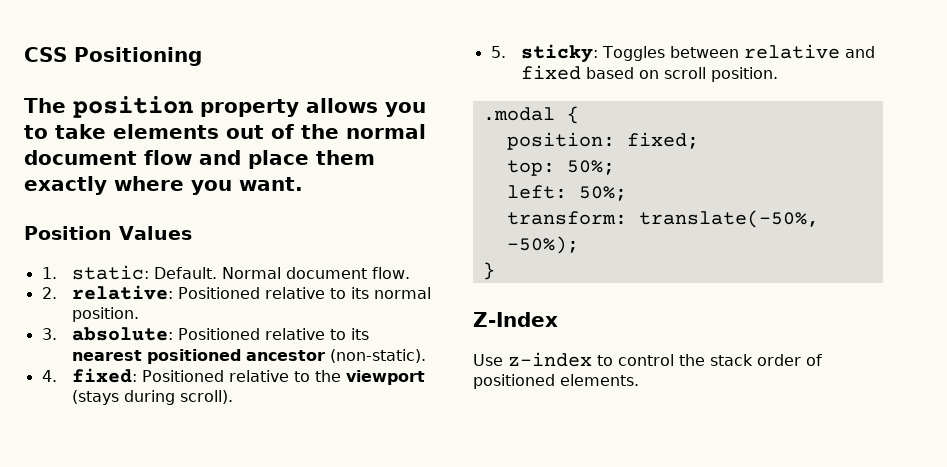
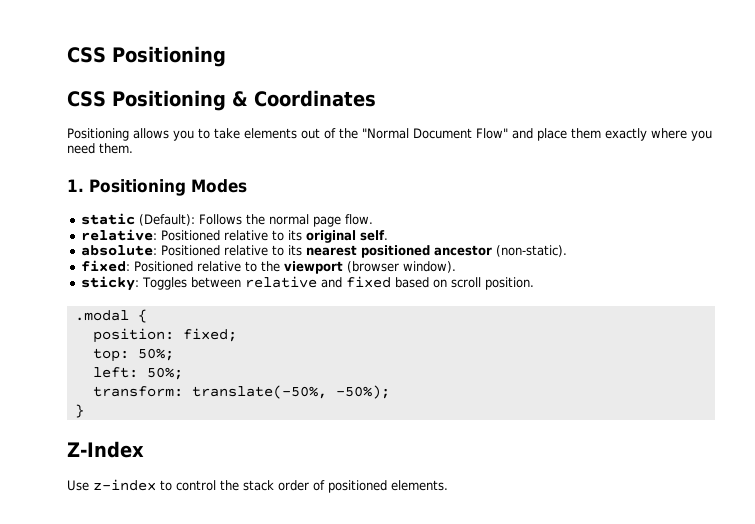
[24,96,299,118] The position property -> [67,90,376,111] [67,128,129,141] CSS Positioning & Coordinates // Positioning
[346,124,426,139] [24,150,192,165] normal document flow -> [362,128,508,139] "Normal Document Flow"
[239,177,303,191] [24,226,192,240] [41,265,367,280] want. // Position Values // 1. static: Default. Normal document -> [67,143,133,154] [67,179,247,196] [80,213,341,227] need them. // 1. Positioning Modes // static (Default): Follows the normal page
[41,287,57,299] 2. -> (373, 219) none
[373,287,431,299] [71,307,139,322] [41,328,57,340] normal position. // 3. -> [305,230,388,243] original self. //
[41,370,57,382] 4. -> (567, 251) none
[71,390,233,405] [490,46,506,58] (stays during scroll). // 5. -> [346,261,456,273] (browser window). //

